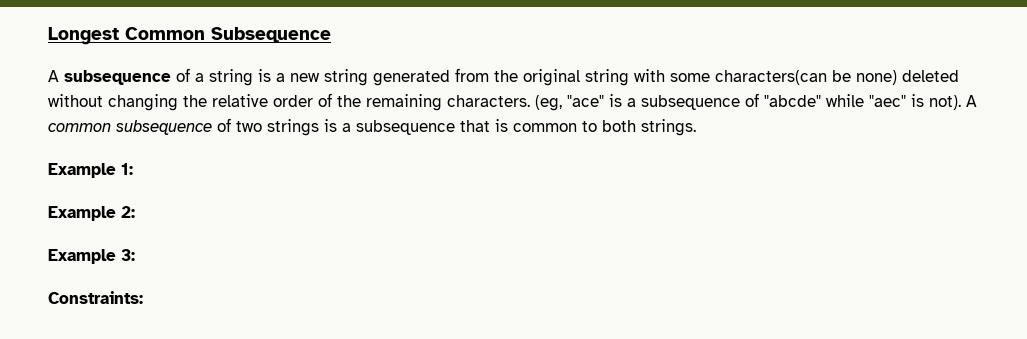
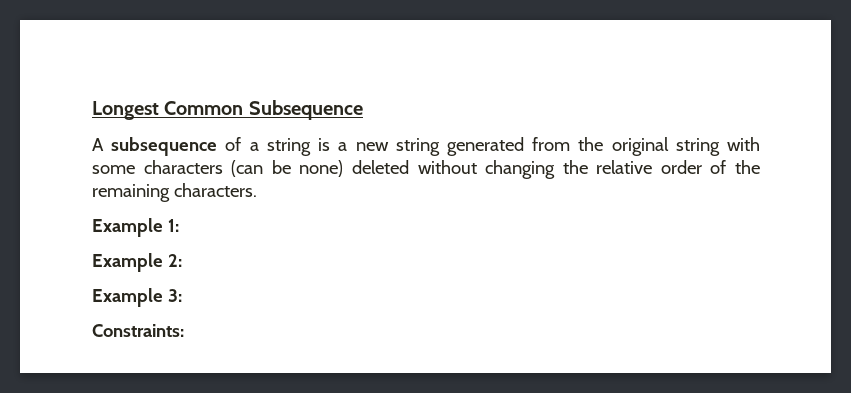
[715,70,827,85] characters(can -> [143,160,264,177] characters (can
[535,93,977,111] [48,118,696,136] (eg, "ace" is a subsequence of "abcde" while "aec" is not). A common subsequence of two strings is a subsequence that is common to both strings. -> (257, 190) none

